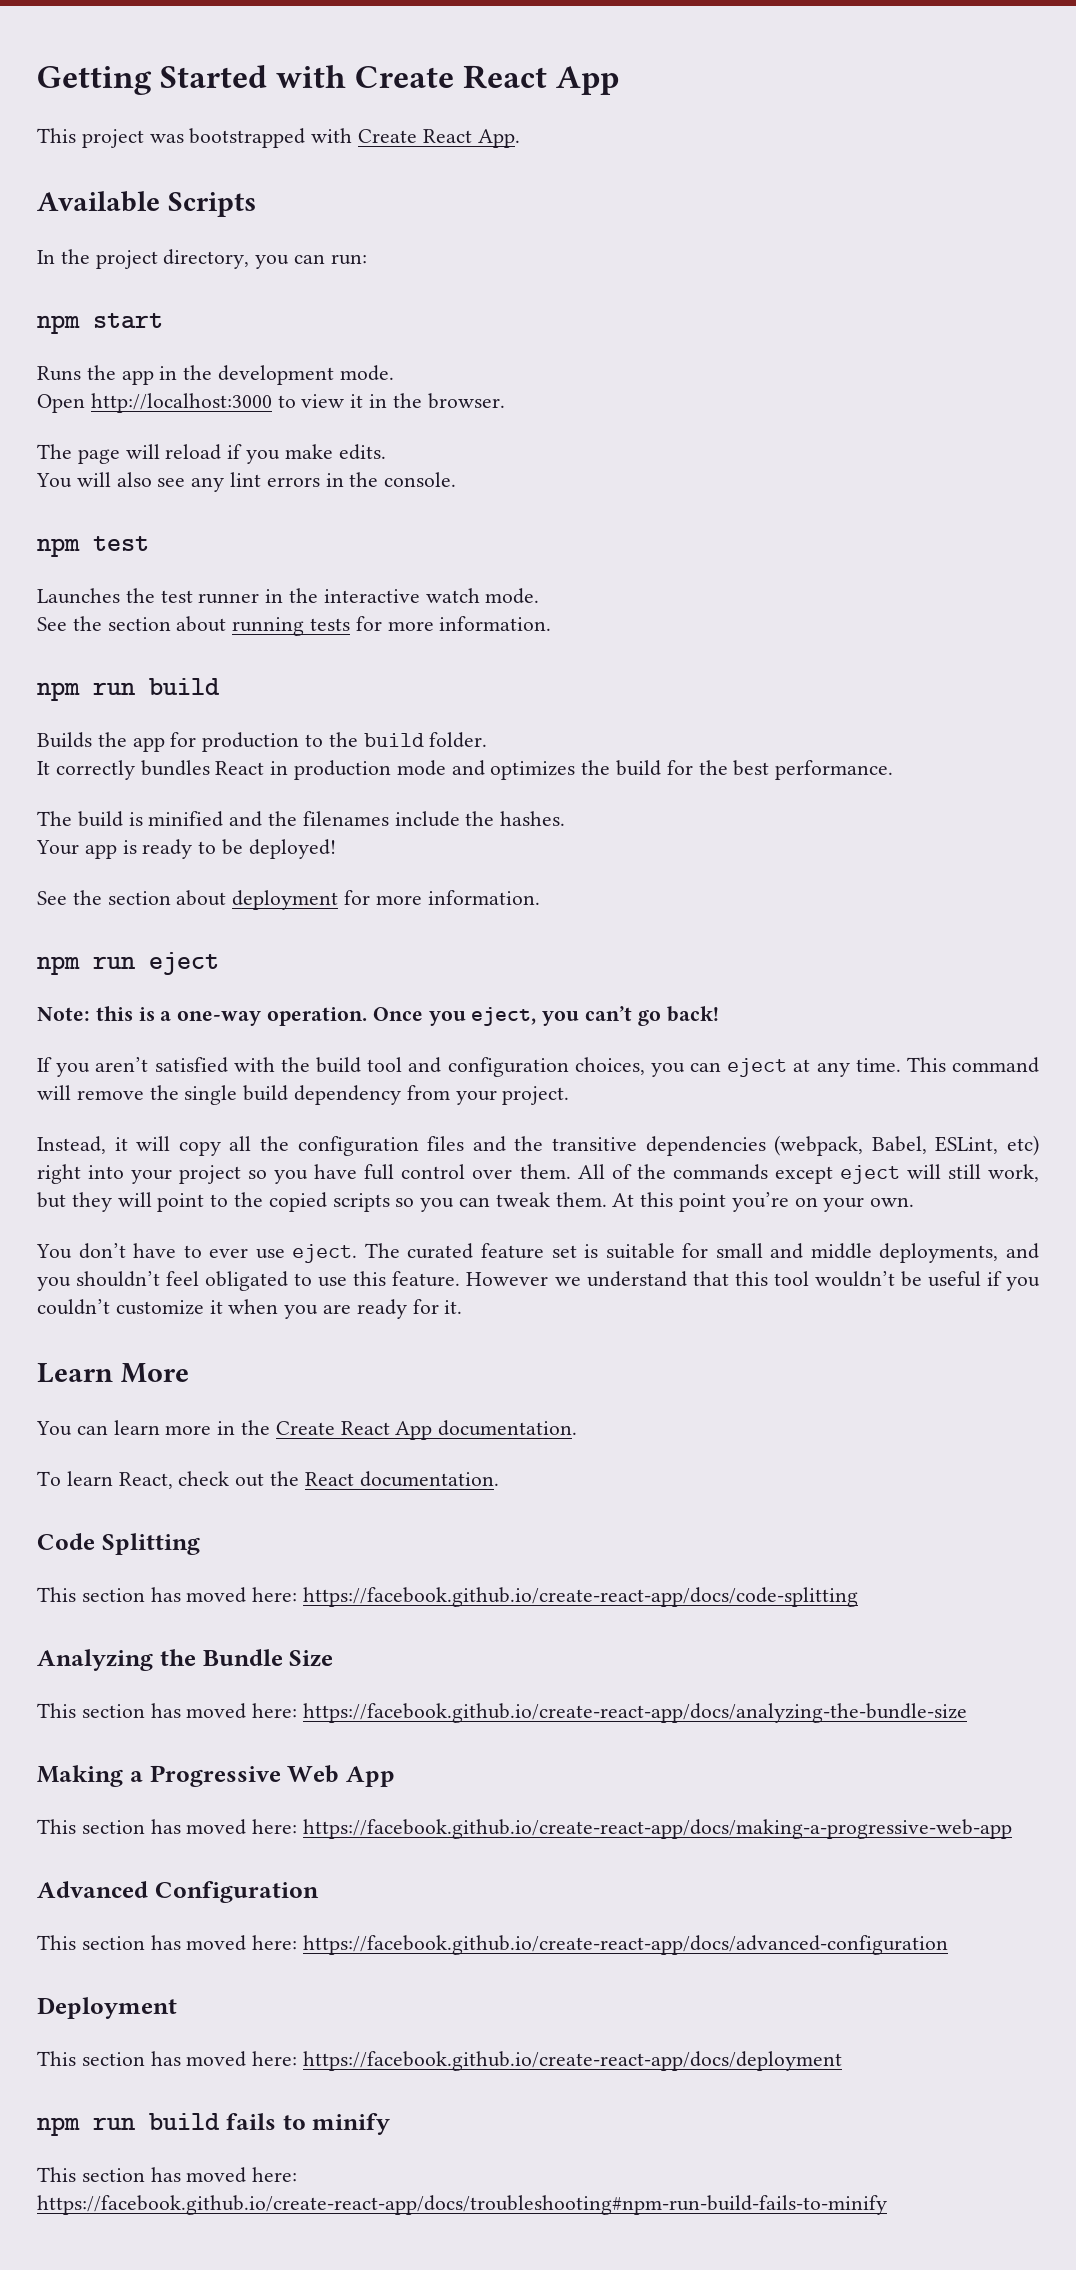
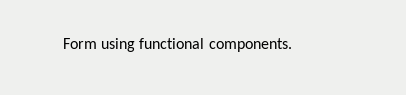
[37,65,620,95] [37,128,520,148] [37,191,256,217] [37,249,367,269] [37,313,163,334] [37,365,394,385] [37,393,505,413] [37,444,386,464] [36,472,457,492] [37,536,149,557] [37,588,540,604] [37,616,552,636] [37,678,220,701] [37,732,488,752] [37,760,894,780] [37,811,566,827] [36,839,336,859] [37,890,540,910] [37,952,219,975] [37,1006,719,1026] [37,1057,1039,1077] [37,1085,570,1105] [37,1135,1039,1156] [37,1164,1039,1184] [37,1192,915,1212] [36,1243,1039,1263] [37,1271,1040,1291] [37,1299,463,1319] [37,1363,189,1383] [36,1420,578,1440] [37,1471,499,1489] [37,1533,200,1555] [37,1587,859,1607] [37,1649,334,1671] [37,1703,968,1723] [37,1765,395,1787] [37,1819,1013,1839] [37,1881,319,1903] [37,1935,949,1955] [37,1997,177,2019] [37,2051,843,2071] [37,2113,391,2136] [37,2167,298,2183] [37,2195,887,2215] Getting Started with Create React App // This project was bootstrapped with Create React App. // Available Scripts // In the project directory, you can run: // npm start // Runs the app in the development mode. // Open http://localhost:3000 to view it in the browser. // The page will reload if you make edits. // You will also see any lint errors in the console. // npm test // Launches the test runner in the interactive watch mode. // See the section about running tests for more information. // npm run build // Builds the app for production to the build folder. // It correctly bundles React in production mode and optimizes the build for the best performance. // The build is minified and the filenames include the hashes. // Your app is ready to be deployed! // See the section about deployment for more information. // npm run eject // Note: this is a one-way operation. Once you eject, you can’t go back! // If you aren’t satisfied with the build tool and configuration choices, you can eject at any time. This command will remove the single build dependency from your project. // Instead, it will copy all the configuration files and the transitive dependencies (webpack, Babel, ESLint, etc) right into your project so you have full control over them. All of the commands except eject will still work, but they will point to the copied scripts so you can tweak them. At this point you’re on your own. // You don’t have to ever use eject. The curated feature set is suitable for small and middle deployments, and you shouldn’t feel obligated to use this feature. However we understand that this tool wouldn’t be useful if you couldn’t customize it when you are ready for it. // Learn More // You can learn more in the Create React App documentation. // To learn React, check out the React documentation. // Code Splitting // This section has moved here: https://facebook.github.io/create-react-app/docs/code-splitting // Analyzing the Bundle Size // This section has moved here: https://facebook.github.io/create-react-app/docs/analyzing-the-bundle-size // Making a Progressive Web App // This section has moved here: https://facebook.github.io/create-react-app/docs/making-a-progressive-web-app // Advanced Configuration // This section has moved here: https://facebook.github.io/create-react-app/docs/advanced-configuration // Deployment // This section has moved here: https://facebook.github.io/create-react-app/docs/deployment // npm run build fails to minify // This section has moved here: https://facebook.github.io/create-react-app/docs/troubleshooting#npm-run-build-fails-to-minify -> [63,38,292,52] Form using functional components.

